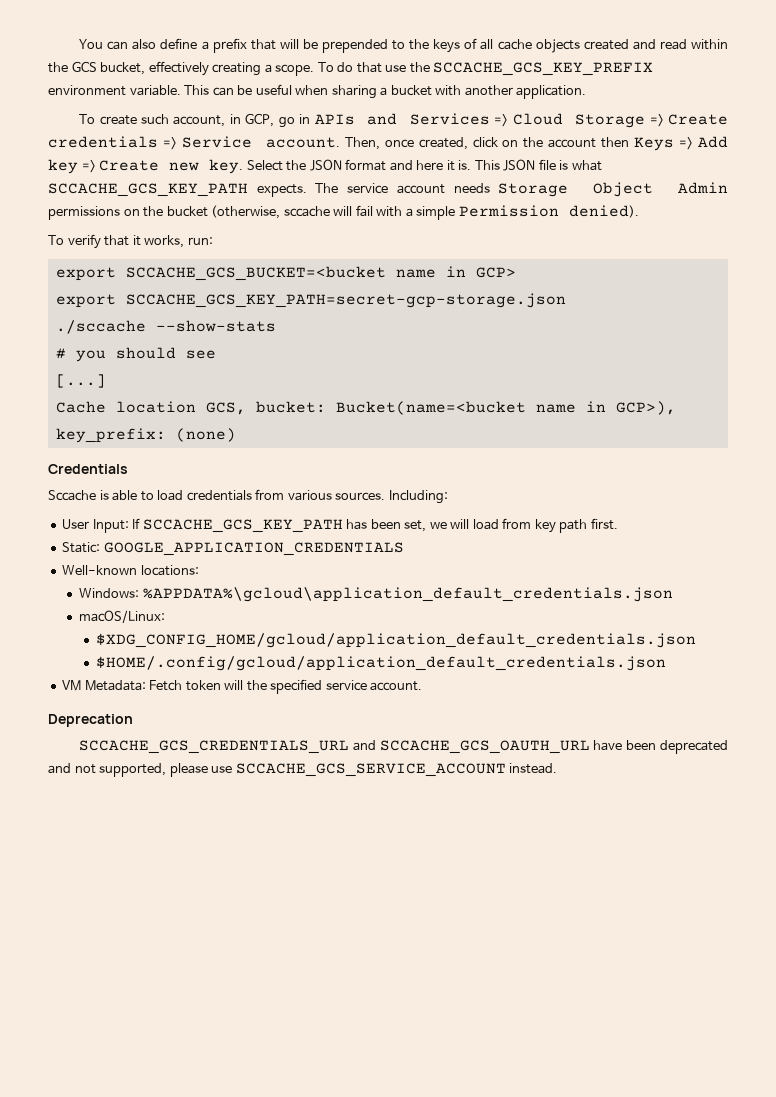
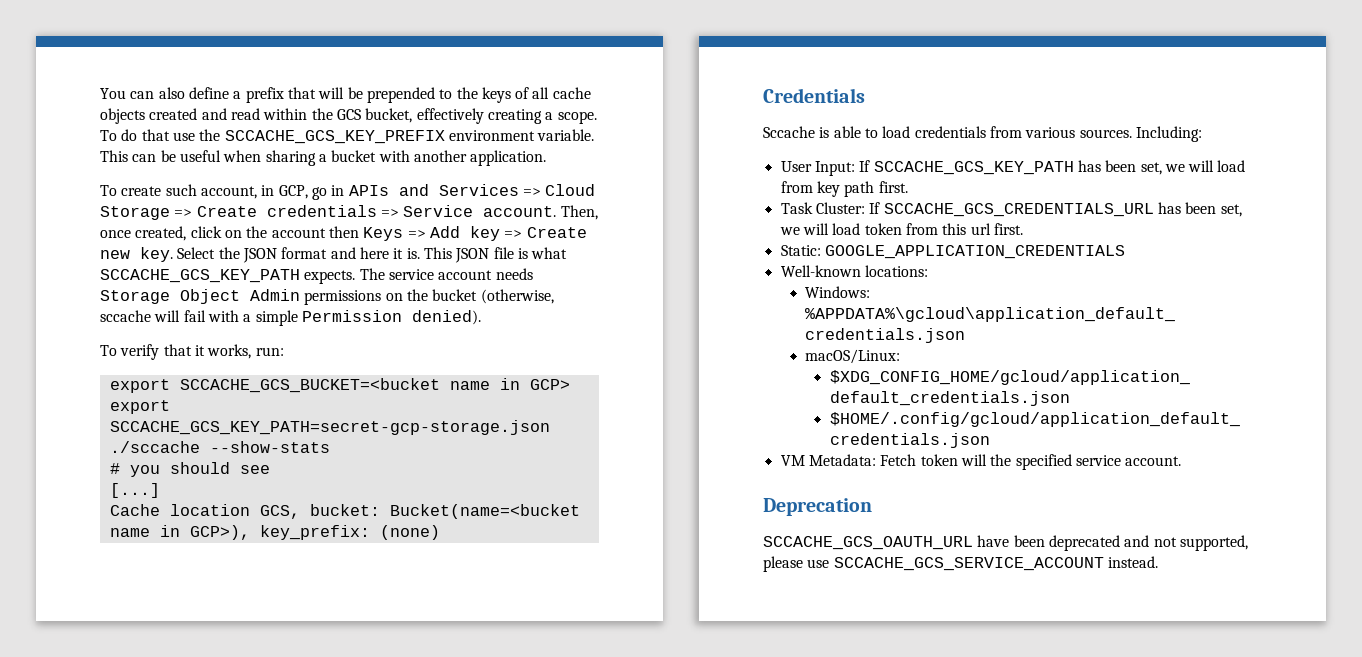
(618, 524) none -> [780,202,1242,217] [779,223,1023,235] // Task Cluster: If SCCACHE_GCS_CREDENTIALS_URL has been set, we will load token from this url first.
[79,740,376,754] SCCACHE_GCS_CREDENTIALS_URL and -> (872, 507) none

